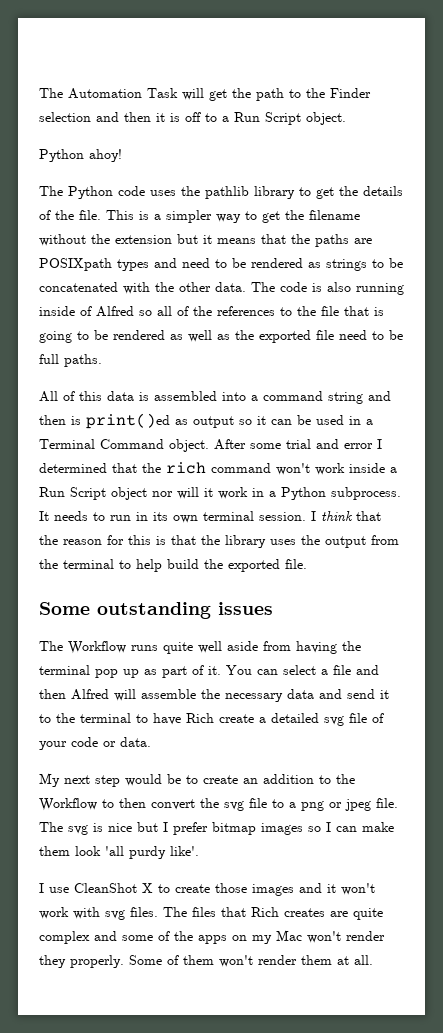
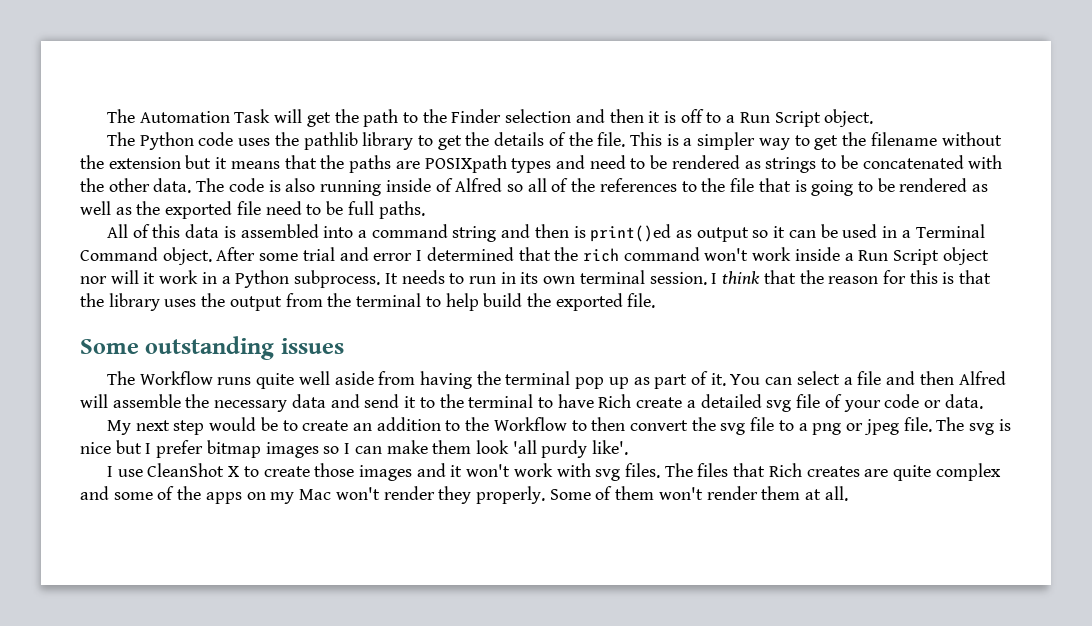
[39,149,122,162] // Python ahoy! -> (874, 118) none

